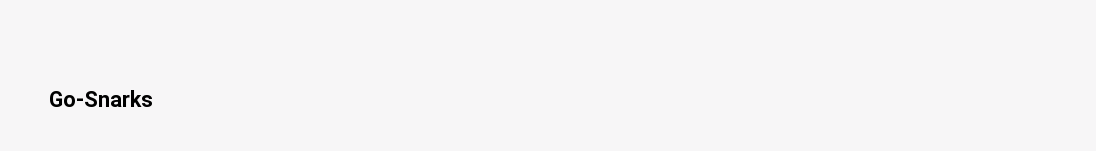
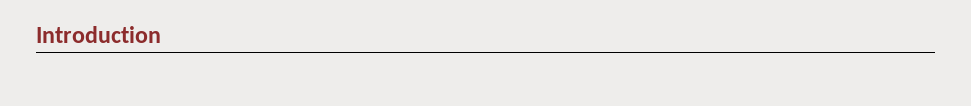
[49,90,153,107] Go-Snarks -> [36,26,161,43] Introduction

